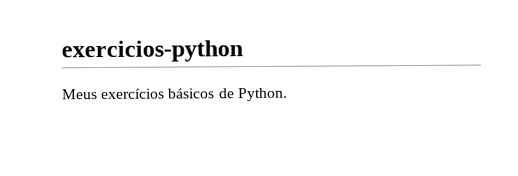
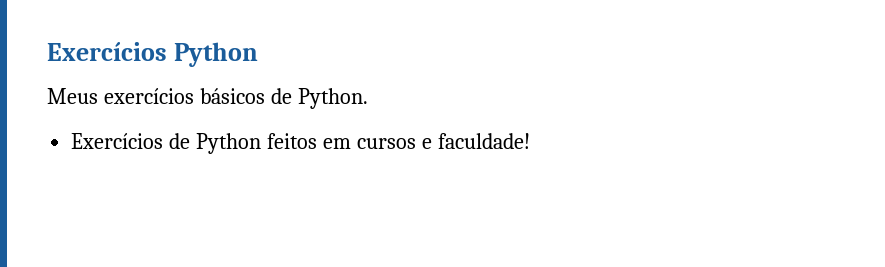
[61,40,243,63] exercicios-python -> [47,42,258,67] Exercícios Python
(288, 94) none -> [71,133,530,154] // Exercícios de Python feitos em cursos e faculdade!

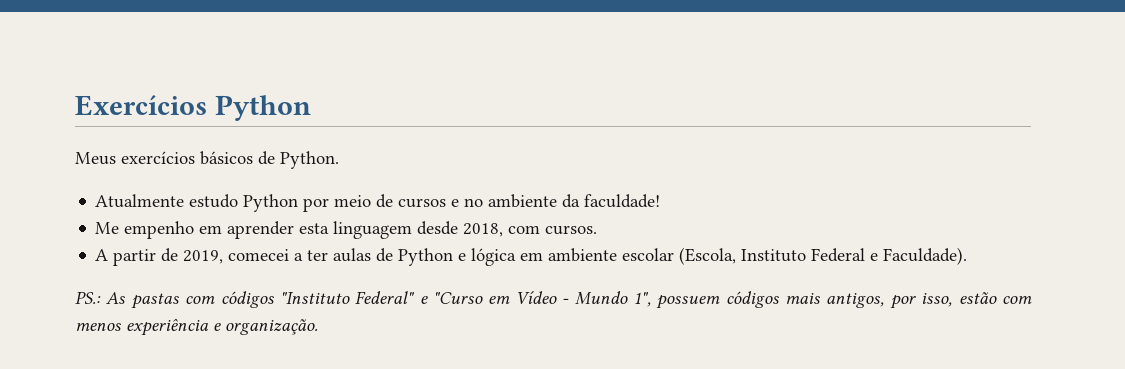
[71,133,530,154] Exercícios de Python feitos em cursos e faculdade! -> [95,194,661,212] [95,221,598,239] [95,247,968,266] [75,291,1033,309] [75,319,318,336] Atualmente estudo Python por meio de cursos e no ambiente da faculdade! // Me empenho em aprender esta linguagem desde 2018, com cursos. // A partir de 2019, comecei a ter aulas de Python e lógica em ambiente escolar (Escola, Instituto Federal e Faculdade). // PS.: As pastas com códigos "Instituto Federal" e "Curso em Vídeo - Mundo 1", possuem códigos mais antigos, por isso, estão com menos experiência e organização.

